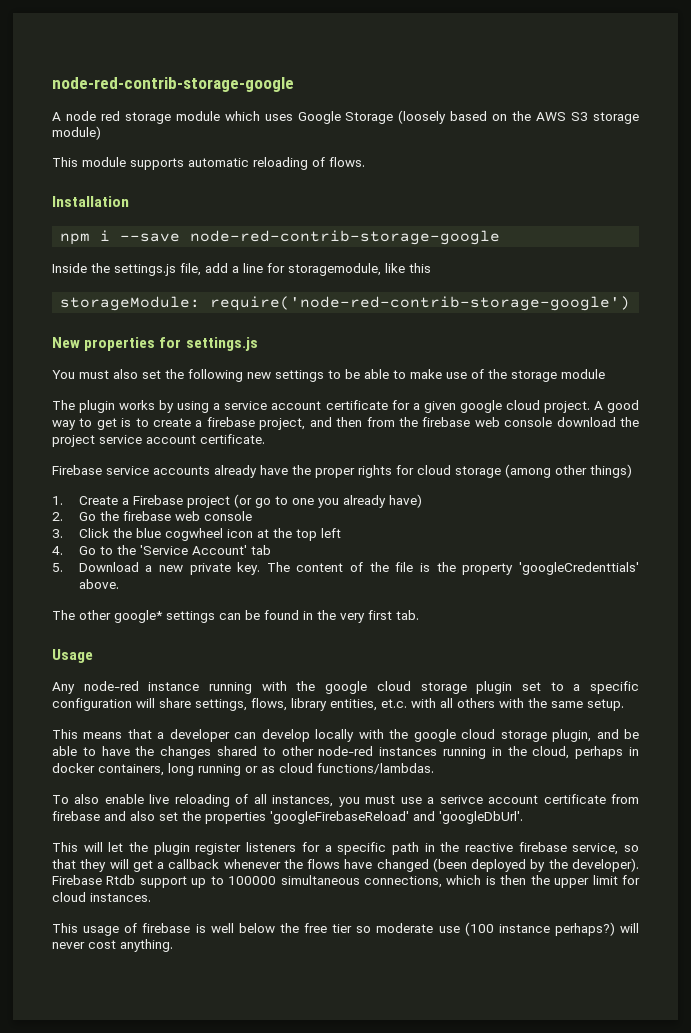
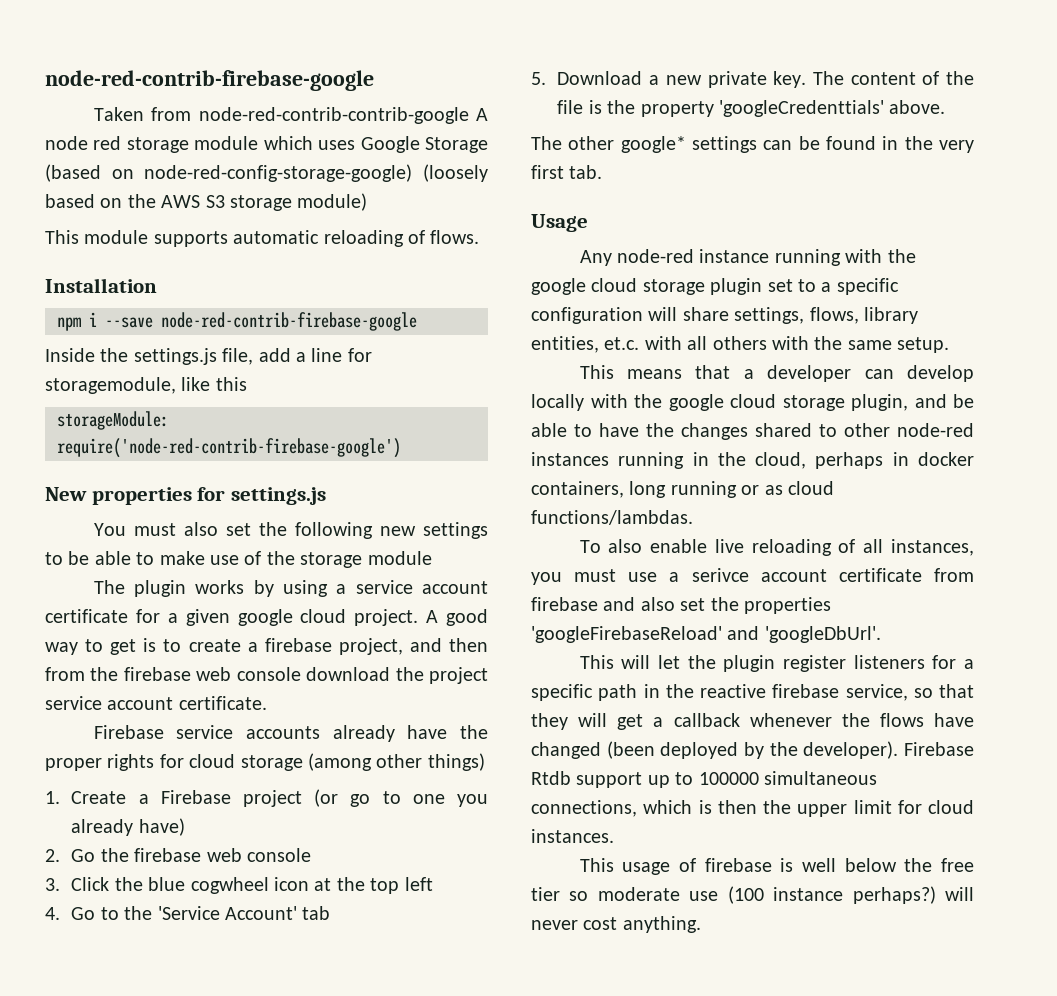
[52,77,294,92] node-red-contrib-storage-google // -> [45,70,374,91] [93,107,469,124] node-red-contrib-firebase-google // Taken from node-red-contrib-contrib-google
(394, 118) none -> [45,164,413,182] (based on node-red-config-storage-google)
[190,230,501,245] node-red-contrib-storage-google -> [161,312,417,331] node-red-contrib-firebase-google
[210,296,631,311] require('node-red-contrib-storage-google') -> [57,438,401,458] require('node-red-contrib-firebase-google')

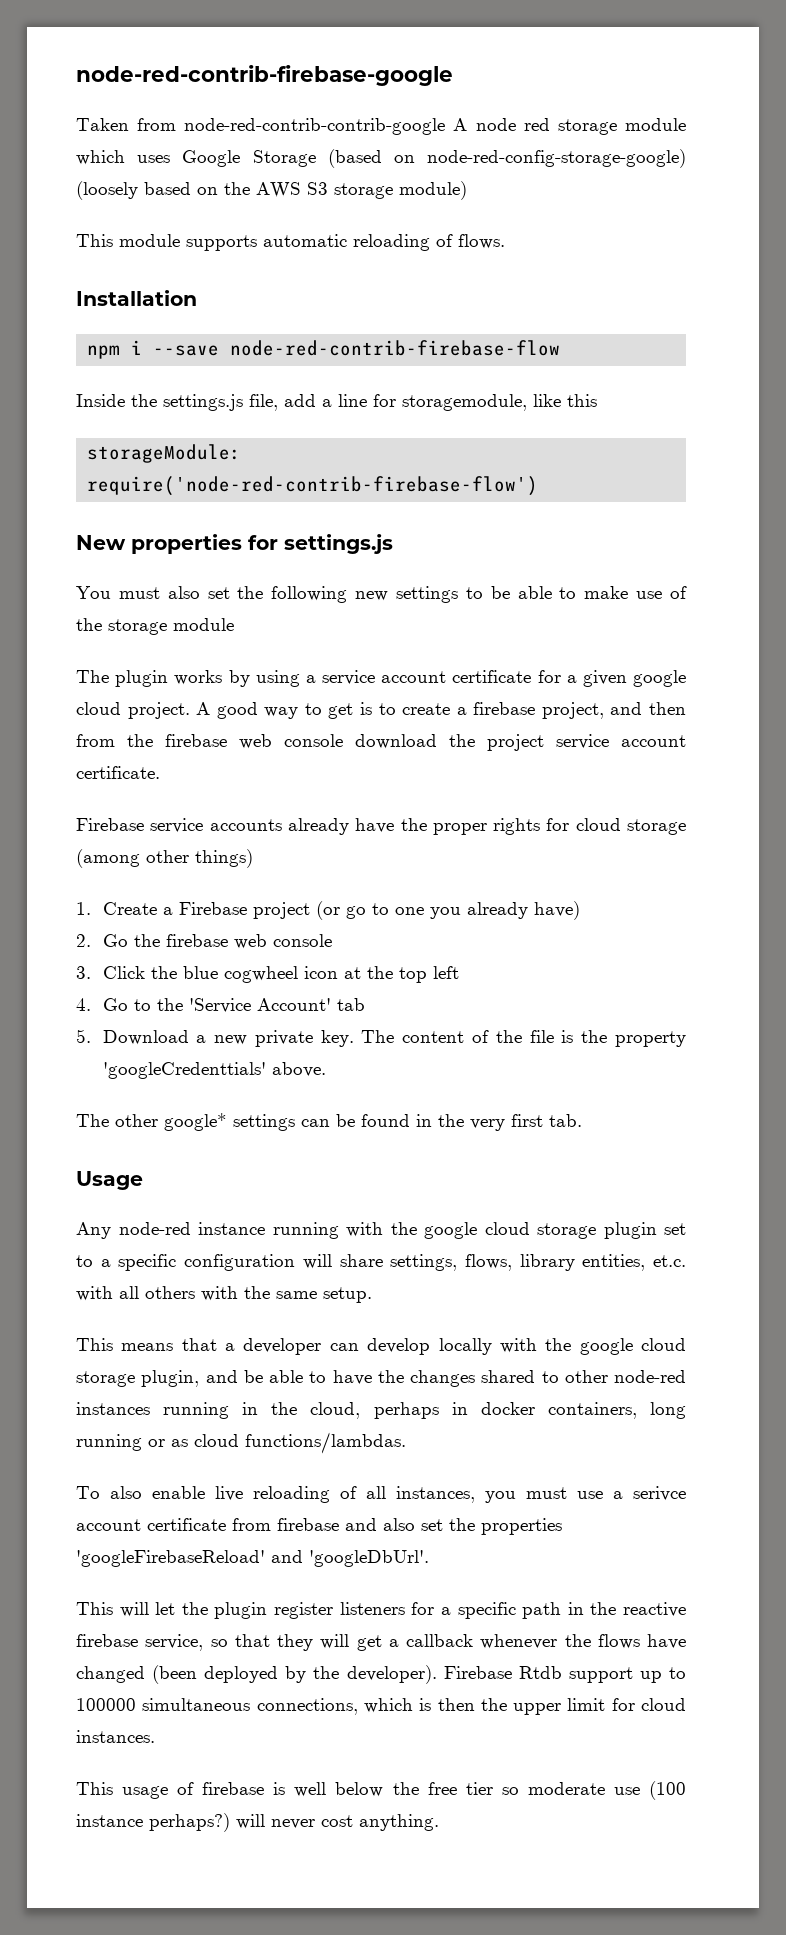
[161,312,417,331] node-red-contrib-firebase-google -> [230,340,561,356] node-red-contrib-firebase-flow
[57,438,401,458] require('node-red-contrib-firebase-google') -> [87,476,539,496] require('node-red-contrib-firebase-flow')

